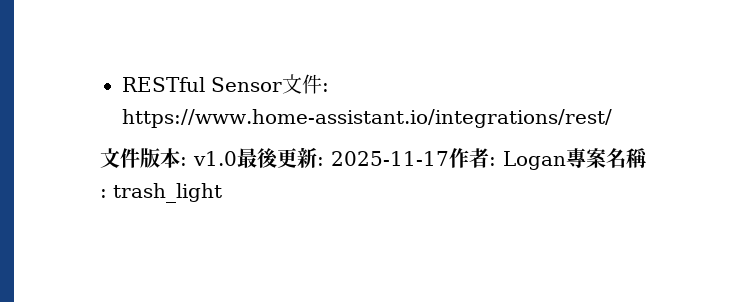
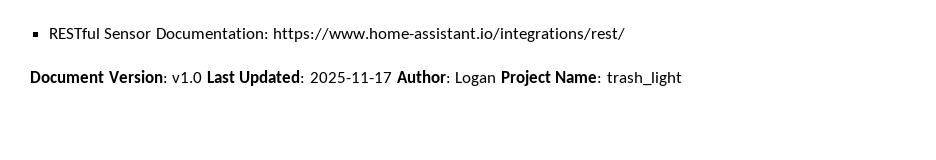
[282,74,329,94] 文件: -> [155,28,269,39] Documentation:
[100,147,647,170] [100,189,107,198] 文件版本: v1.0最後更新: 2025-11-17作者: Logan專案名稱: -> [30,70,603,86] Document Version: v1.0 Last Updated: 2025-11-17 Author: Logan Project Name:

